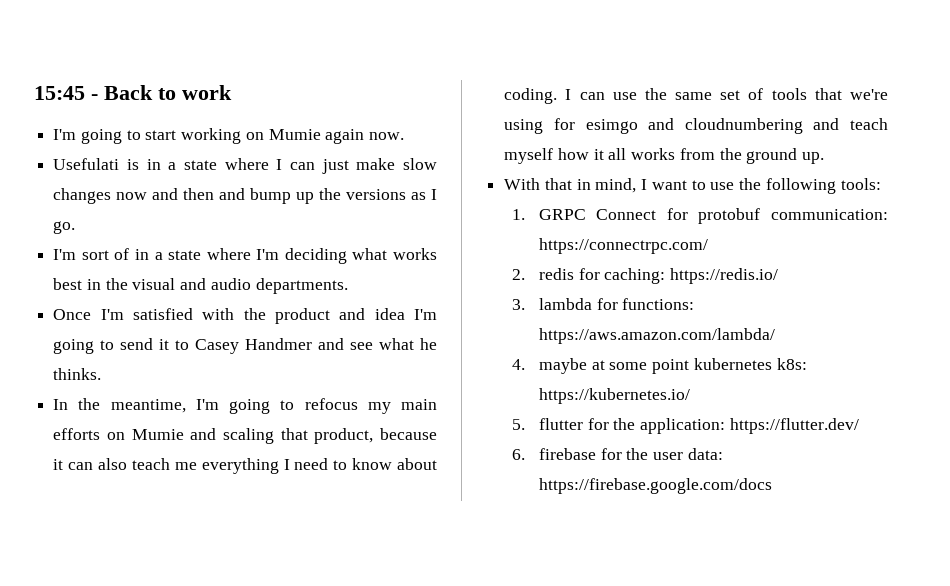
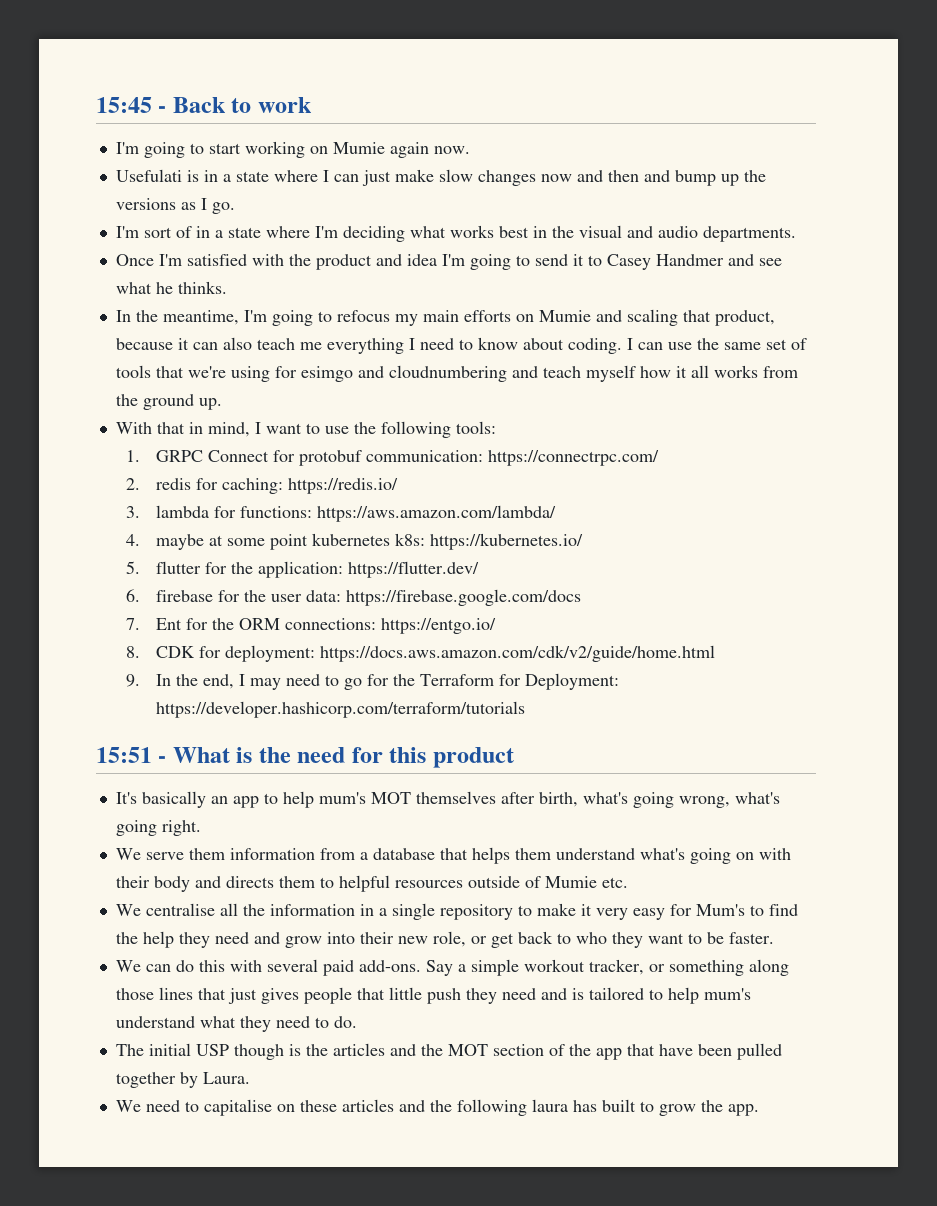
(772, 486) none -> [126,618,497,634] [126,645,716,662] [126,673,620,690] [156,701,526,718] [96,747,514,768] [115,791,780,808] [115,820,201,836] [115,847,791,864] [115,875,628,892] [115,903,798,920] [115,931,774,948] [115,959,789,976] [115,987,751,1004] [115,1016,357,1032] [115,1043,782,1060] [115,1072,250,1088] [115,1099,759,1116] // 7. Ent for the ORM connections: https://entgo.io/ // 8. CDK for deployment: https://docs.aws.amazon.com/cdk/v2/guide/home.html // 9. In the end, I may need to go for the Terraform for Deployment: https://developer.hashicorp.com/terraform/tutorials // 15:51 - What is the need for this product // It's basically an app to help mum's MOT themselves after birth, what's going wrong, what's going right. // We serve them information from a database that helps them understand what's going on with their body and directs them to helpful resources outside of Mumie etc. // We centralise all the information in a single repository to make it very easy for Mum's to find the help they need and grow into their new role, or get back to who they want to be faster. // We can do this with several paid add-ons. Say a simple workout tracker, or something along those lines that just gives people that little push they need and is tailored to help mum's understand what they need to do. // The initial USP though is the articles and the MOT section of the app that have been pulled together by Laura. // We need to capitalise on these articles and the following laura has built to grow the app.

